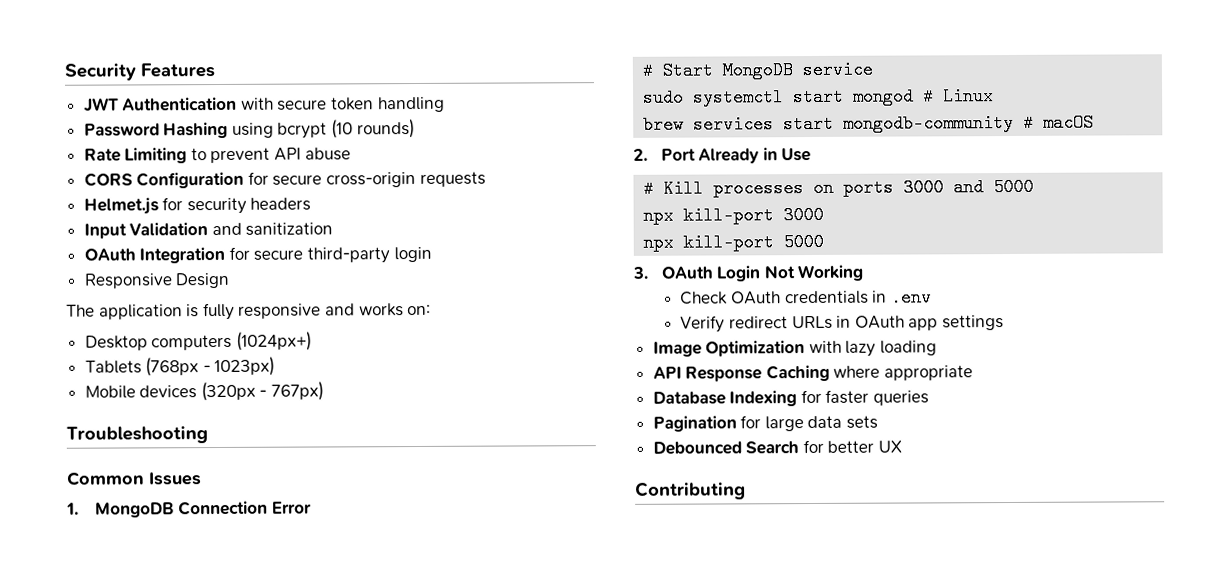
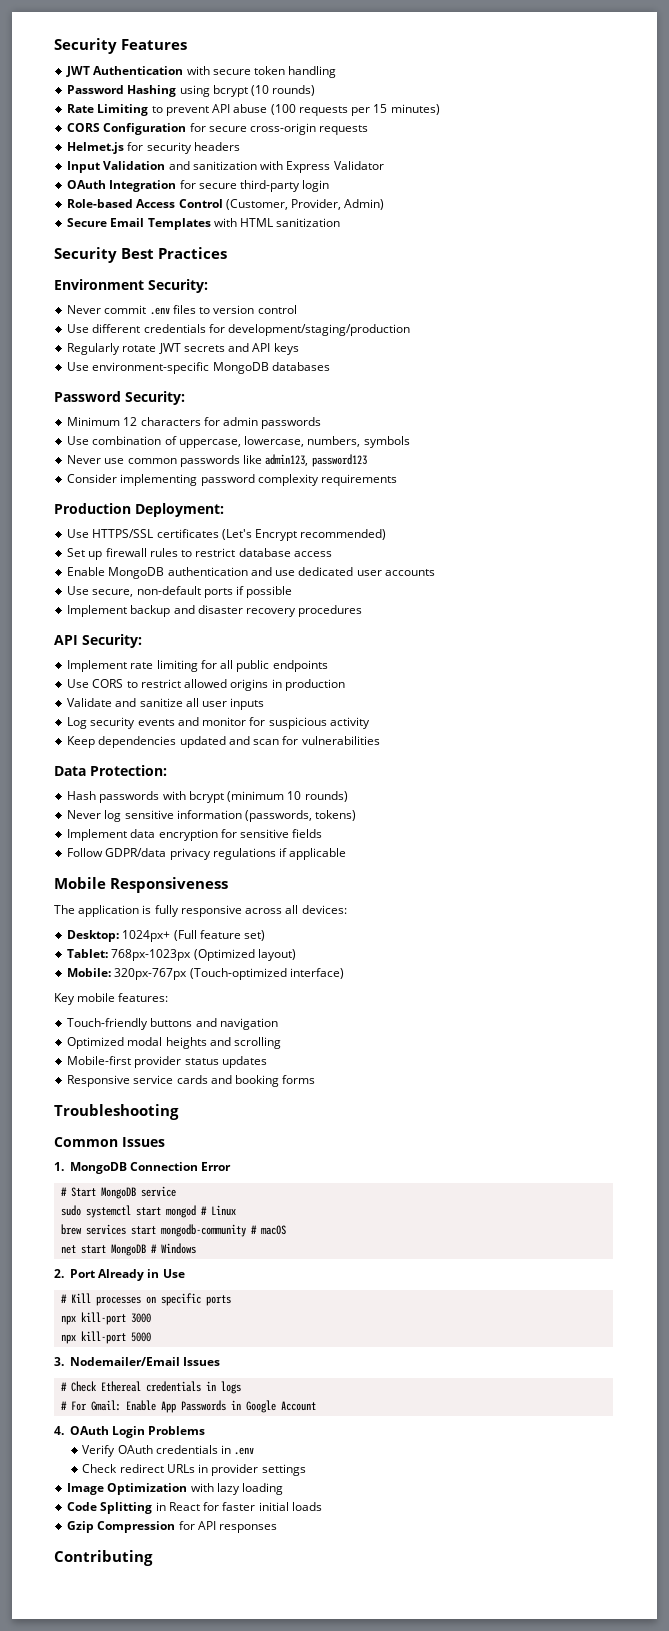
(351, 154) none -> [270,104,440,116] (100 requests per 15 minutes)
(334, 229) none -> [260,161,384,173] with Express Validator
[83,272,231,289] Responsive Design -> [67,199,385,210] [67,218,341,230] [54,247,228,263] [54,279,208,293] [67,305,297,315] [67,324,411,336] [67,343,299,355] [67,362,330,374] [54,391,185,405] [67,417,322,429] [67,436,410,448] [67,454,367,467] [67,474,398,486] [54,503,224,517] [67,529,387,541] [67,548,332,560] [67,567,435,579] [67,586,293,598] [67,605,363,617] [54,634,142,648] [67,660,328,672] [67,679,345,691] [67,698,265,710] [67,717,370,729] [67,736,380,748] [54,765,167,776] [67,791,348,803] [67,810,357,822] [67,829,323,841] [67,848,347,860] [54,877,229,893] Role-based Access Control (Customer, Provider, Admin) // Secure Email Templates with HTML sanitization // Security Best Practices // Environment Security: // Never commit .env files to version control // Use different credentials for development/staging/production // Regularly rotate JWT secrets and API keys // Use environment-specific MongoDB databases // Password Security: // Minimum 12 characters for admin passwords // Use combination of uppercase, lowercase, numbers, symbols // Never use common passwords like admin123, password123 // Consider implementing password complexity requirements // Production Deployment: // Use HTTPS/SSL certificates (Let's Encrypt recommended) // Set up firewall rules to restrict database access // Enable MongoDB authentication and use dedicated user accounts // Use secure, non-default ports if possible // Implement backup and disaster recovery procedures // API Security: // Implement rate limiting for all public endpoints // Use CORS to restrict allowed origins in production // Validate and sanitize all user inputs // Log security events and monitor for suspicious activity // Keep dependencies updated and scan for vulnerabilities // Data Protection: // Hash passwords with bcrypt (minimum 10 rounds) // Never log sensitive information (passwords, tokens) // Implement data encryption for sensitive fields // Follow GDPR/data privacy regulations if applicable // Mobile Responsiveness
[324,303,432,317] [84,331,312,351] [84,356,276,377] [84,381,325,402] and works on: // Desktop computers (1024px+) // Tablets (768px - 1023px) // Mobile devices (320px - 767px) -> [245,905,347,914] [67,930,266,942] [67,949,296,961] [67,968,344,980] [54,993,169,1005] [67,1018,278,1030] [67,1037,282,1049] [67,1056,267,1068] [67,1075,316,1087] across all devices: // Desktop: 1024px+ (Full feature set) // Tablet: 768px-1023px (Optimized layout) // Mobile: 320px-767px (Touch-optimized interface) // Key mobile features: // Touch-friendly buttons and navigation // Optimized modal heights and scrolling // Mobile-first provider status updates // Responsive service cards and booking forms
(1095, 122) none -> [61,1243,197,1256] // net start MongoDB # Windows
[843,177,1035,197] ports 3000 and 5000 -> [161,1293,232,1306] specific ports
[660,264,865,282] [680,291,729,305] OAuth Login Not Working // Check -> [70,1357,221,1366] [61,1381,242,1394] [61,1400,317,1413] [54,1426,206,1438] [82,1445,116,1457] Nodemailer/Email Issues // # Check Ethereal credentials in logs // # For Gmail: Enable App Passwords in Google Account // 4. OAuth Login Problems // Verify
[680,315,726,333] Verify -> [82,1464,118,1473] Check
[854,315,939,331] OAuth app -> [211,1464,259,1476] provider
[652,364,974,382] [652,389,930,407] [652,415,879,432] [652,439,903,455] API Response Caching where appropriate // Database Indexing for faster queries // Pagination for large data sets // Debounced Search for better UX -> [67,1502,322,1514] [67,1521,278,1533] Code Splitting in React for faster initial loads // Gzip Compression for API responses

